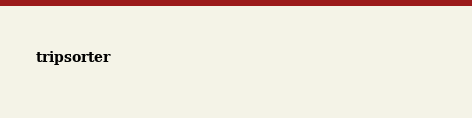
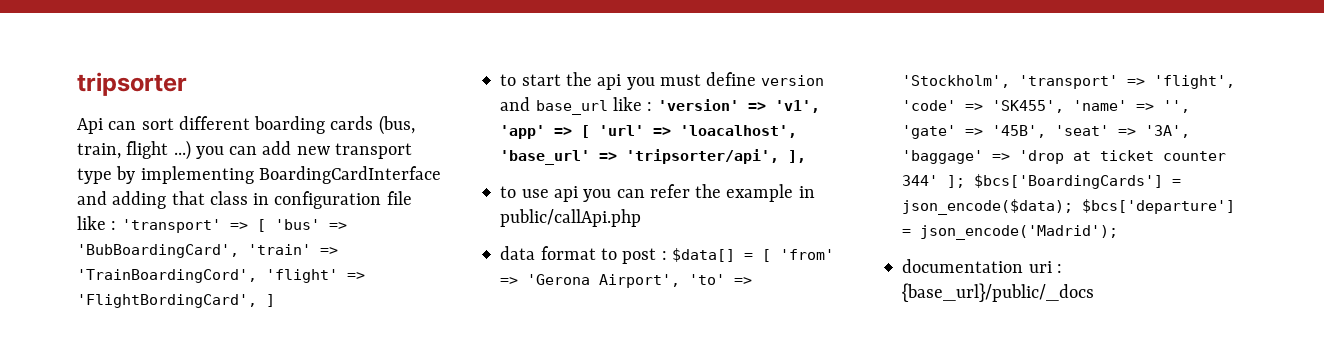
(111, 58) none -> [77,115,415,135] [77,140,412,160] [77,166,441,184] [77,191,412,209] [77,216,347,233] [77,244,338,258] [77,269,365,283] [77,294,275,308] [500,72,825,90] [500,97,820,115] [500,125,798,139] [500,149,807,165] [500,184,815,202] [500,209,642,227] [500,246,834,264] [500,274,753,288] [902,75,1236,89] [902,100,1191,113] [902,125,1191,139] [902,150,1227,164] [902,174,1182,189] [902,199,1236,215] [902,225,1119,240] [902,259,1062,273] [902,283,1095,302] // Api can sort different boarding cards (bus, train, flight ...) you can add new transport type by implementing BoardingCardInterface and adding that class in configuration file like : 'transport' => [ 'bus' => 'BubBoardingCard', 'train' => 'TrainBoardingCord', 'flight' => 'FlightBordingCard', ] // to start the api you must define version and base_url like : 'version' => 'v1', 'app' => [ 'url' => 'loacalhost', 'base_url' => 'tripsorter/api', ], // to use api you can refer the example in public/callApi.php // data format to post : $data[] = [ 'from' => 'Gerona Airport', 'to' => 'Stockholm', 'transport' => 'flight', 'code' => 'SK455', 'name' => '', 'gate' => '45B', 'seat' => '3A', 'baggage' => 'drop at ticket counter 344' ]; $bcs['BoardingCards'] = json_encode($data); $bcs['departure'] = json_encode('Madrid'); // documentation uri : {base_url}/public/_docs

